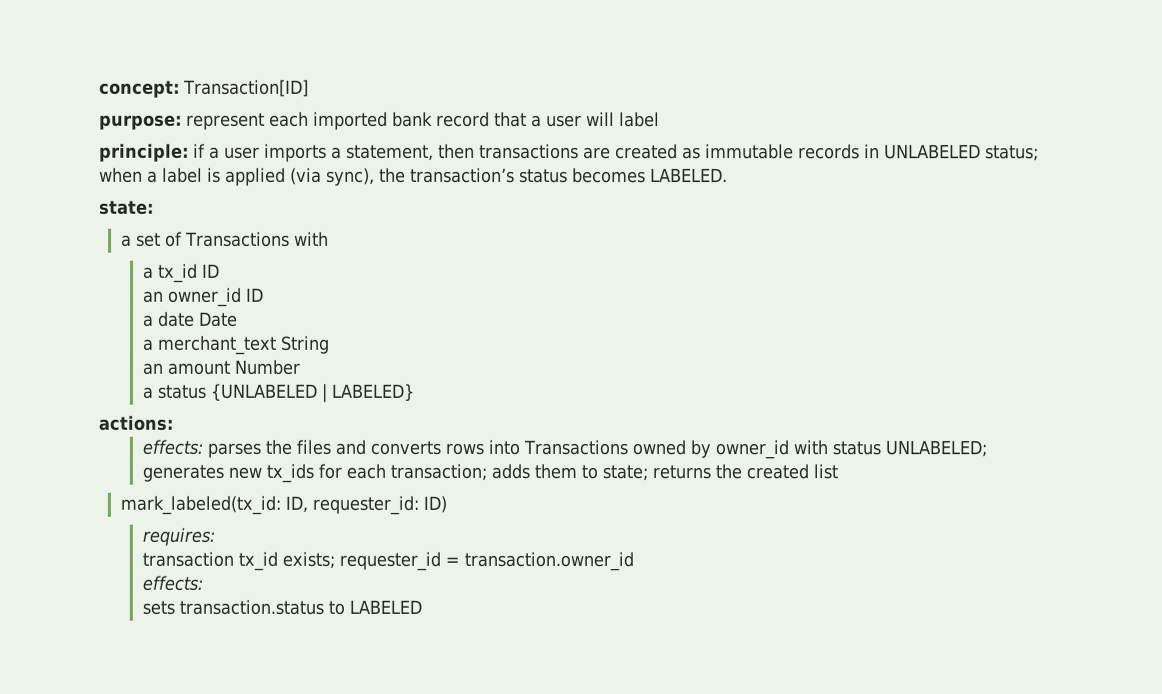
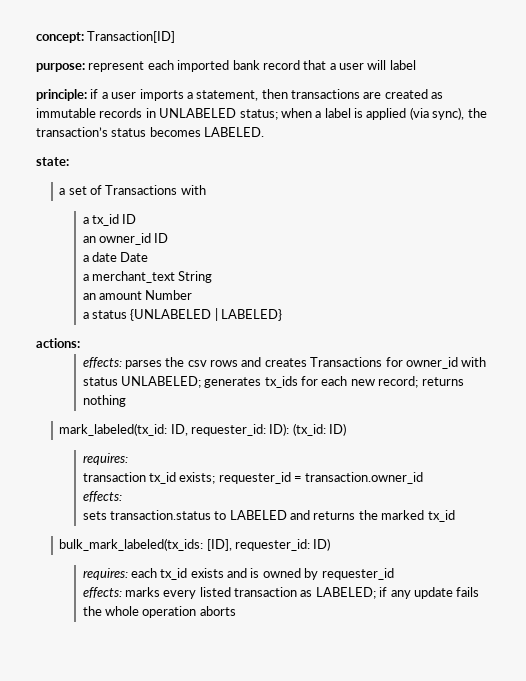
[295,439,711,459] files and converts rows into Transactions owned by -> [187,357,403,367] csv rows and creates Transactions for
[227,466,262,479] new -> (262, 382) none
[389,463,838,482] transaction; adds them to state; returns the created list -> [350,376,464,388] [82,395,126,407] new record; returns nothing
(419, 505) none -> [269,423,326,436] ID): (tx_id:
(422, 606) none -> [290,510,455,522] [59,538,331,551] [82,568,394,580] [82,587,480,599] [82,606,236,618] and returns the marked tx_id // bulk_mark_labeled(tx_ids: [ID], requester_id: ID) // requires: each tx_id exists and is owned by requester_id // effects: marks every listed transaction as LABELED; if any update fails the whole operation aborts

